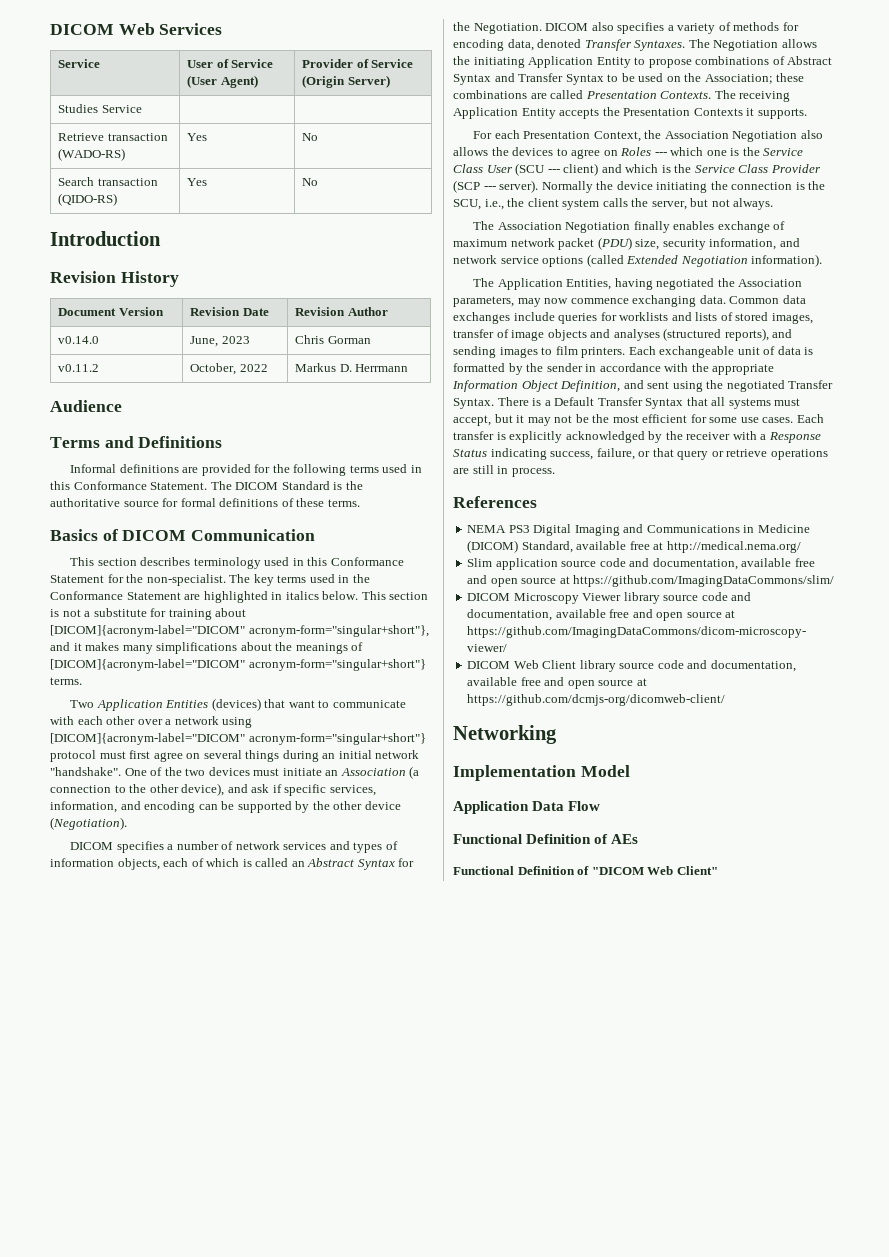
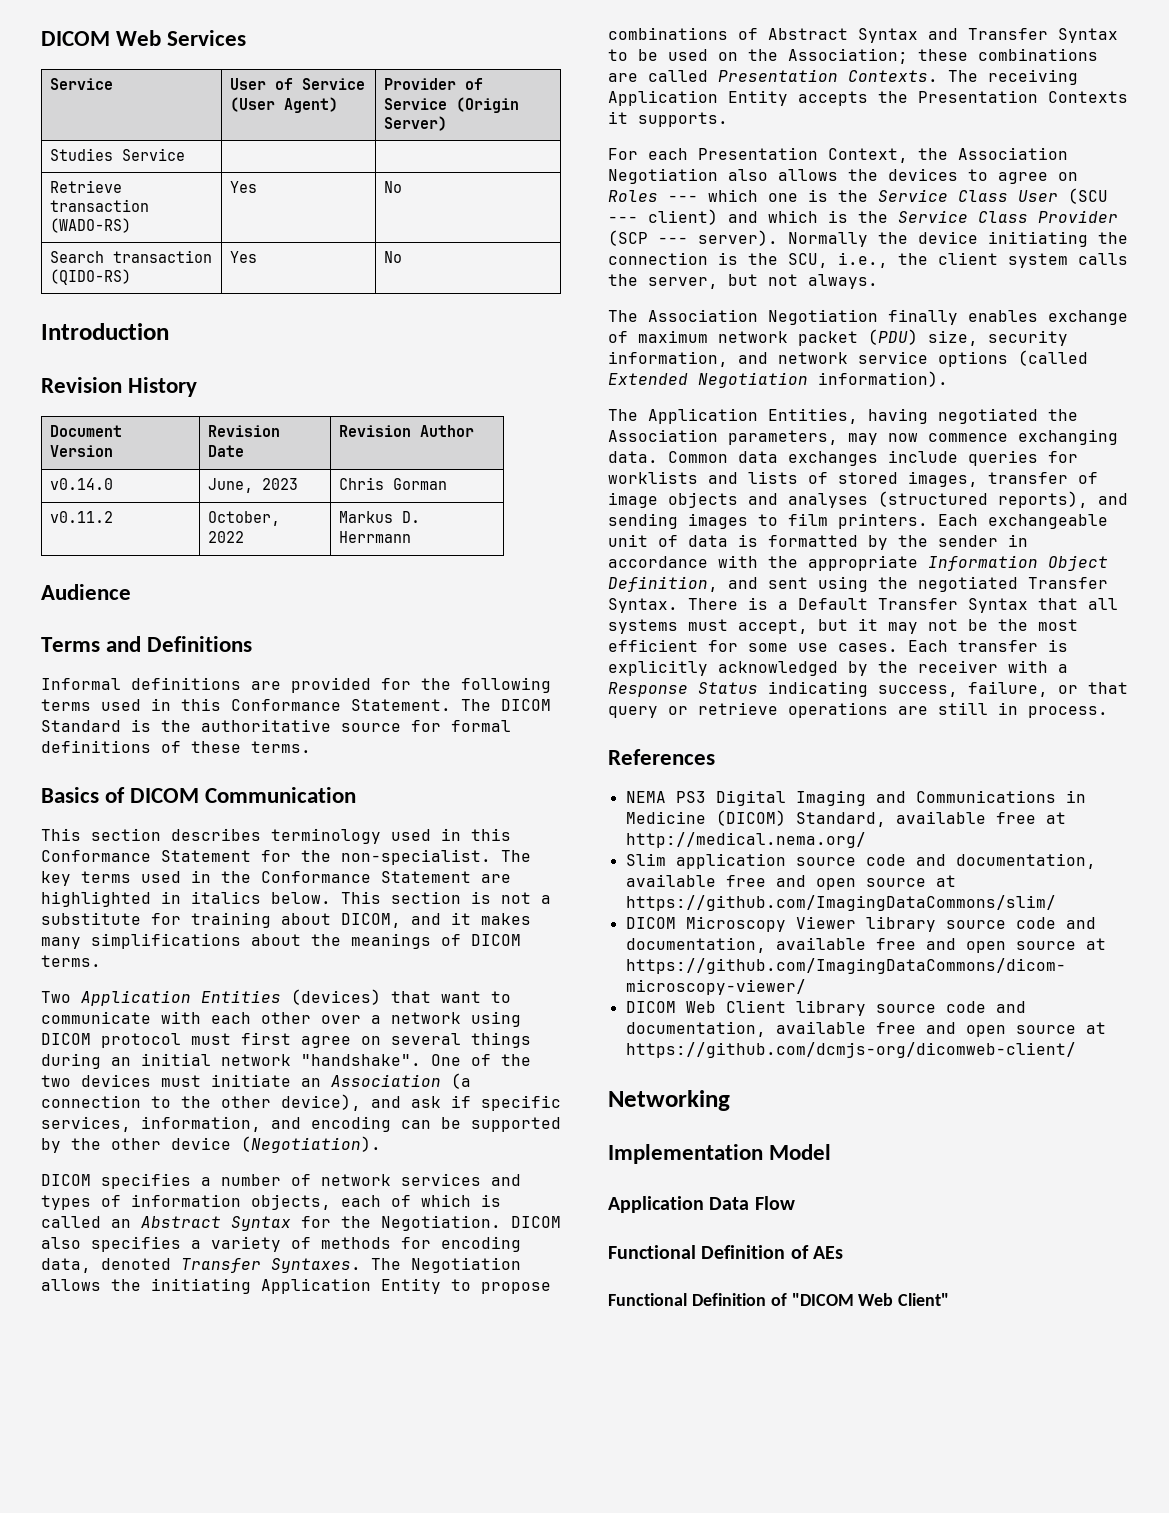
[50,625,429,637] [DICOM]{acronym-label="DICOM" acronym-form="singular+short"}, -> [341,913,401,928] DICOM,
[50,659,426,671] [DICOM]{acronym-label="DICOM" acronym-form="singular+short"} -> [471,934,521,946] DICOM
[50,733,426,745] [DICOM]{acronym-label="DICOM" acronym-form="singular+short"} -> [41,1033,91,1045] DICOM

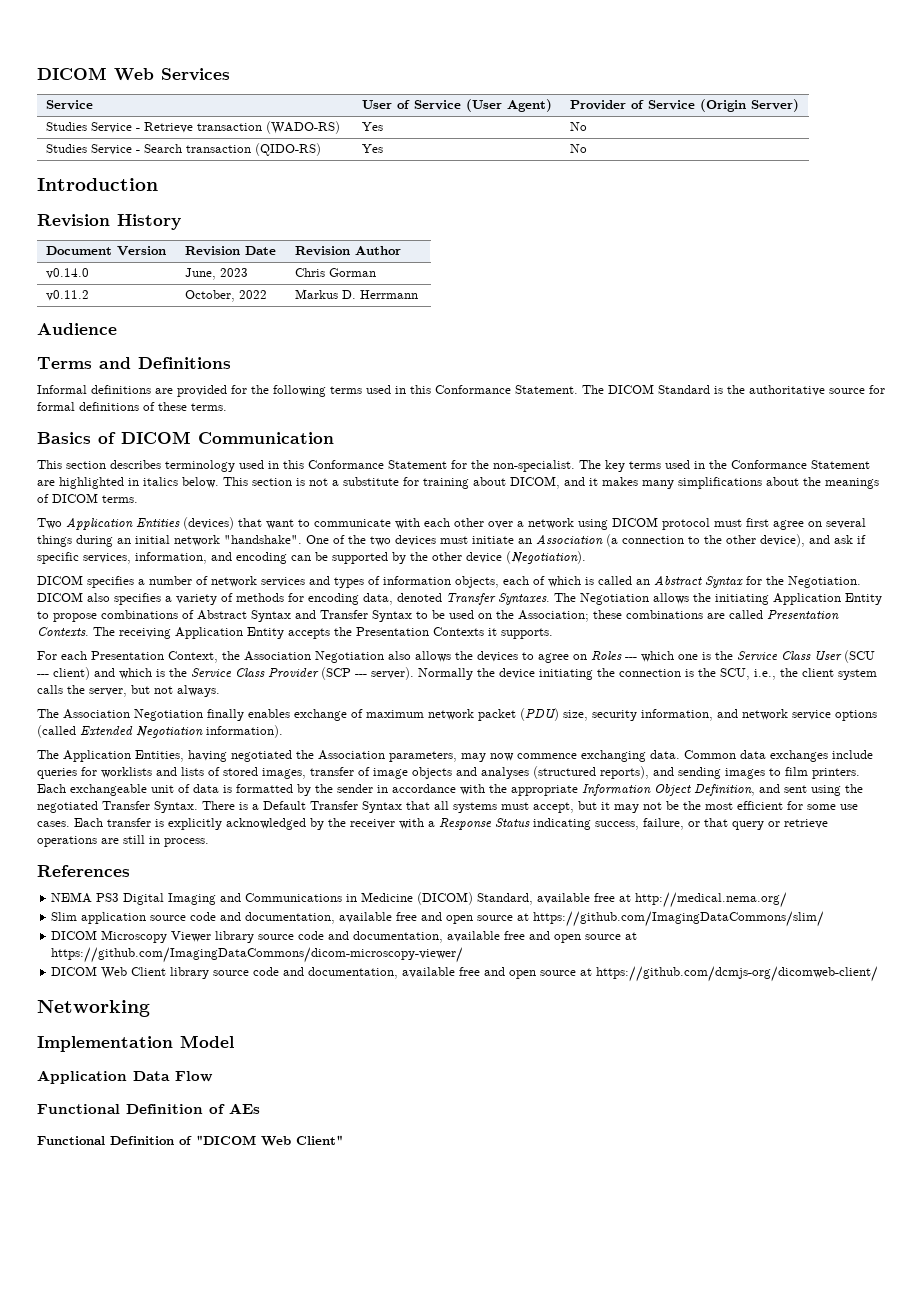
(185, 154) | | // -> [136,128,141,131] -
(402, 187) none -> [46,144,141,155] Studies Service -

